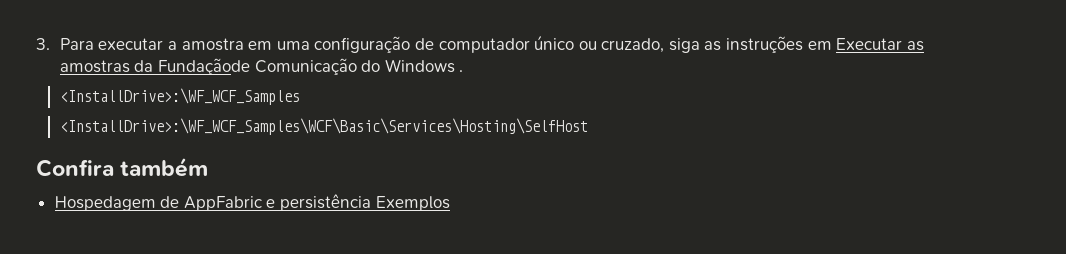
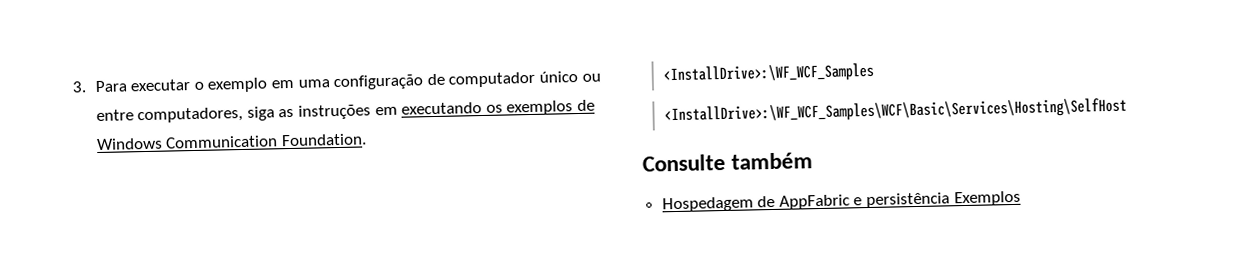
[167,38,244,51] a amostra -> [193,77,269,93] o exemplo
[601,38,665,53] cruzado, -> [95,106,244,124] entre computadores,
[836,38,924,51] [59,58,464,75] Executar as amostras da Fundaçãode Comunicação do Windows . -> [401,99,595,116] [95,133,367,151] executando os exemplos de Windows Communication Foundation.
[36,159,114,177] Confira -> [642,153,726,172] Consulte

